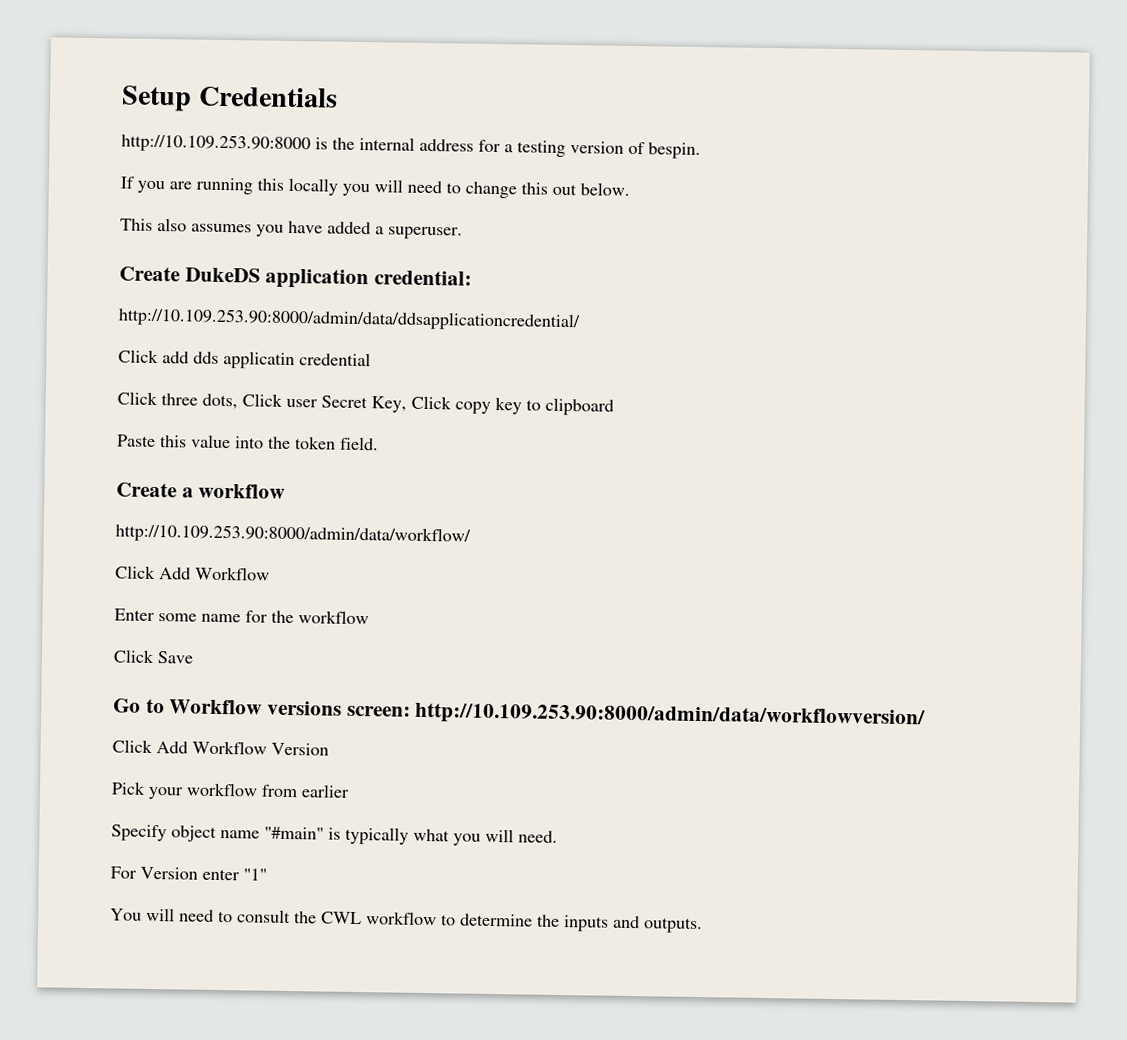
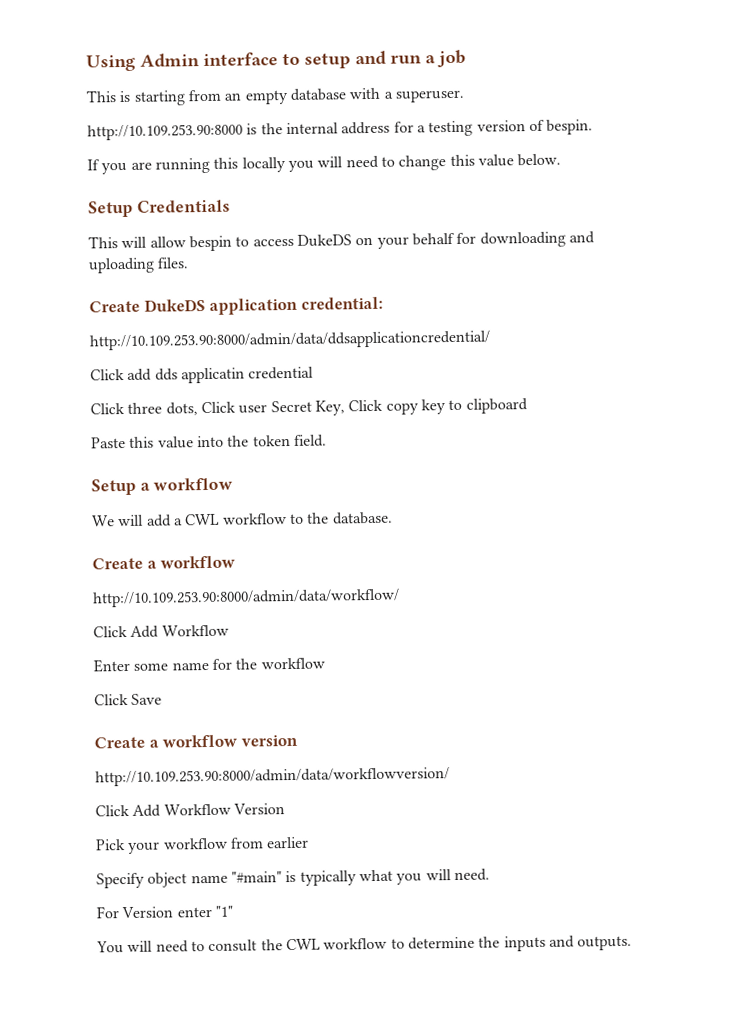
[121,85,338,112] Setup Credentials -> [86,49,466,72] [86,87,465,106] Using Admin interface to setup and run a job // This is starting from an empty database with a superuser.
[552,183,577,196] out -> [477,154,514,167] value
[120,218,463,240] // This also assumes you have added a superuser. -> [88,199,230,218] [88,231,595,252] [88,257,190,274] // Setup Credentials // This will allow bespin to access DukeDS on your behalf for downloading and uploading files.
(379, 443) none -> [91,477,234,496] [92,511,393,527] // Setup a workflow // We will add a CWL workflow to the database.
[113,698,411,717] Go to Workflow versions screen: -> [94,734,298,749] Create a workflow version //

